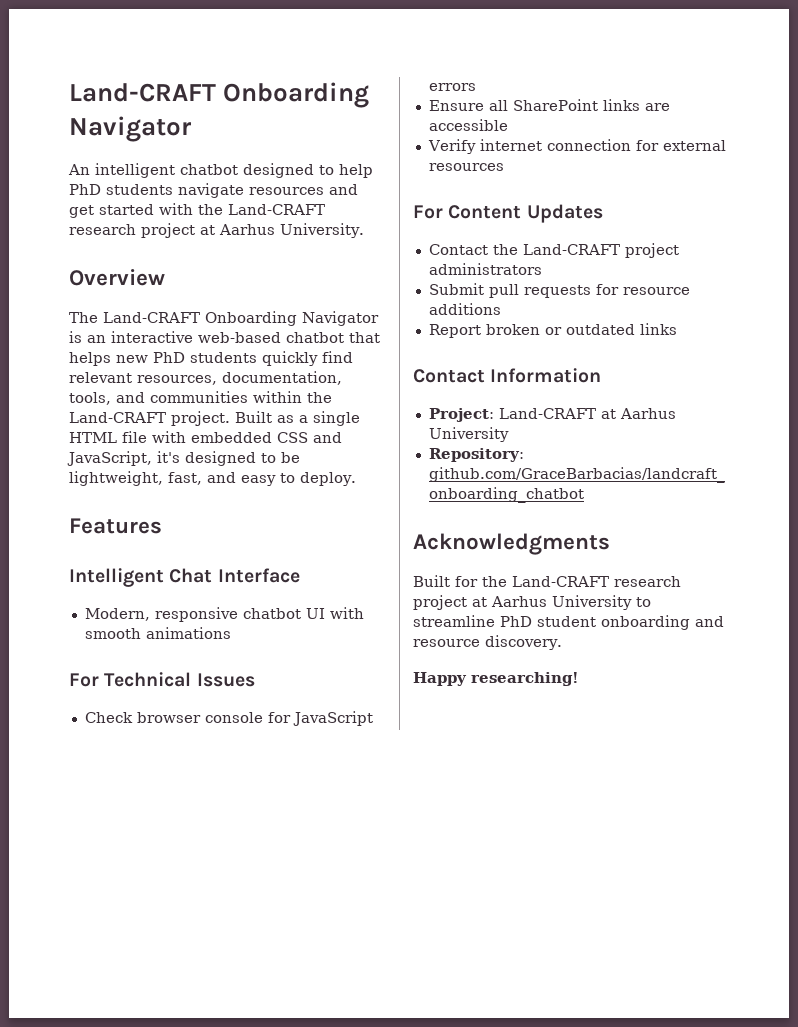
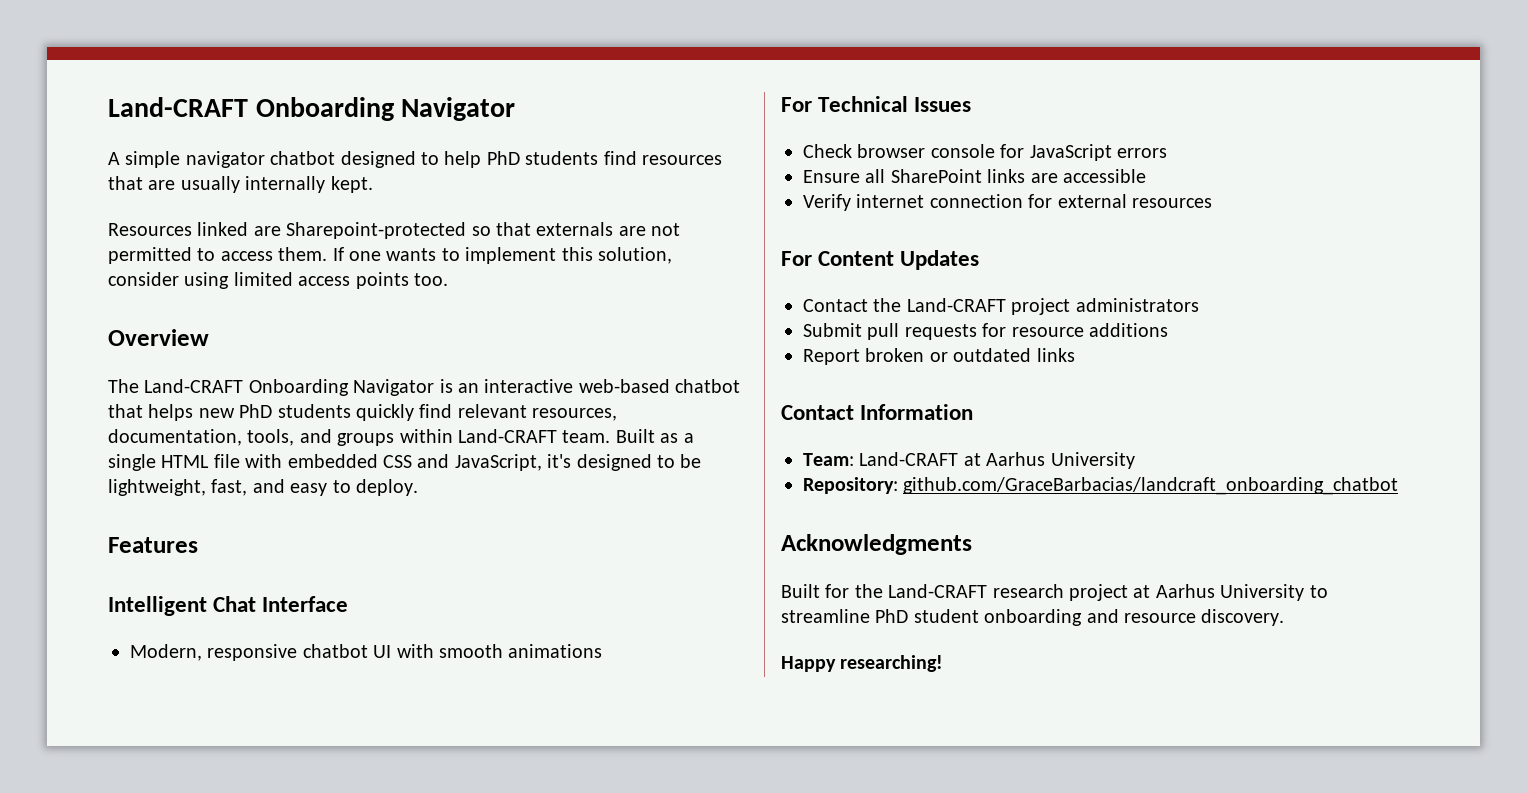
[68,163,175,178] An intelligent -> [108,151,265,168] A simple navigator
[178,183,358,198] [69,203,325,218] [69,223,364,238] navigate resources and get started with the Land-CRAFT research project at Aarhus University. -> [603,151,722,165] [108,176,373,193] [108,222,681,239] [108,247,672,264] [108,272,448,289] find resources that are usually internally kept. // Resources linked are Sharepoint-protected so that externals are not permitted to access them. If one wants to implement this solution, consider using limited access points too.
[150,391,332,403] [69,411,230,426] communities within the Land-CRAFT project. -> [337,429,611,446] groups within Land-CRAFT team.
[428,408,494,422] Project: -> [803,453,854,466] Team:

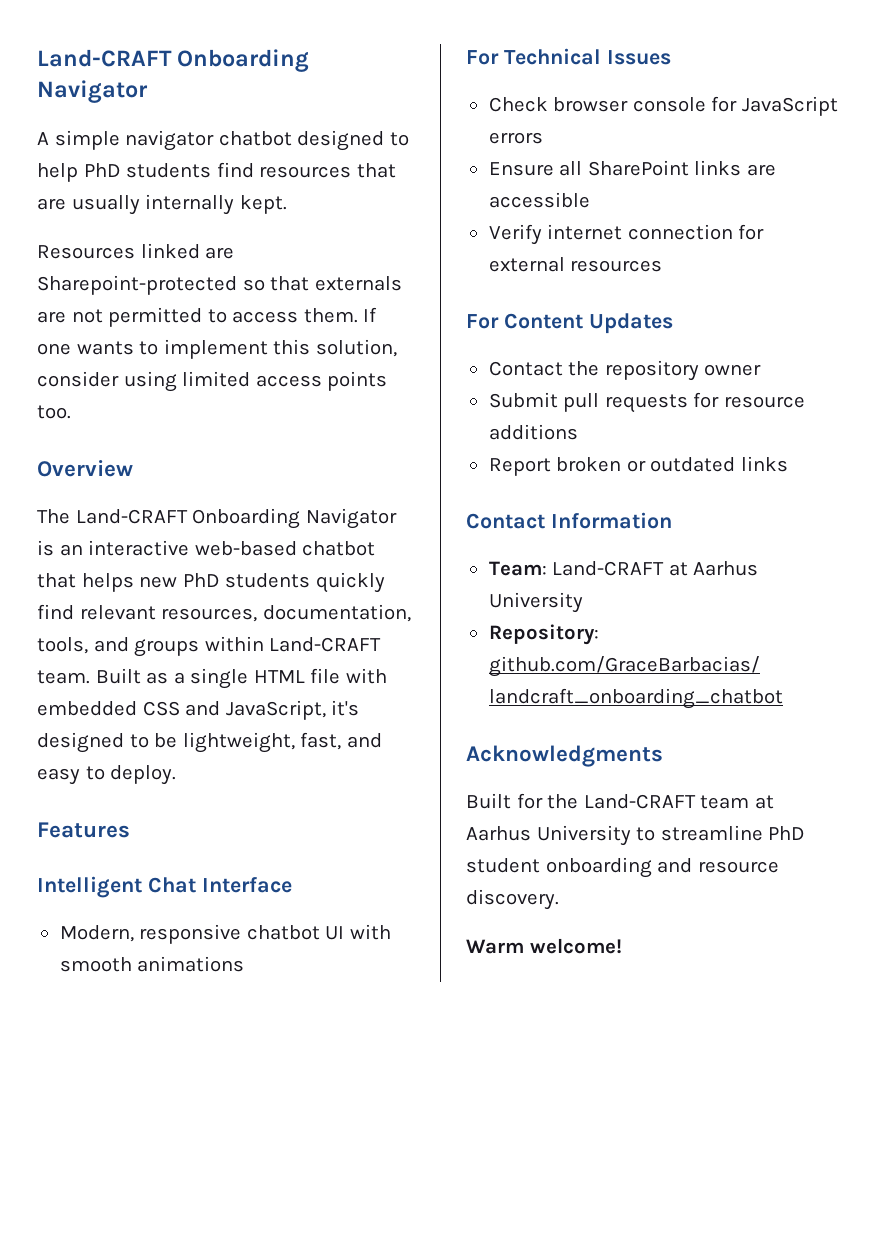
[906,298,1199,315] Land-CRAFT project administrators -> [604,360,762,381] repository owner
[992,584,1128,601] research project -> [700,795,750,809] team
[781,655,944,672] Happy researching! -> [466,938,622,954] Warm welcome!

